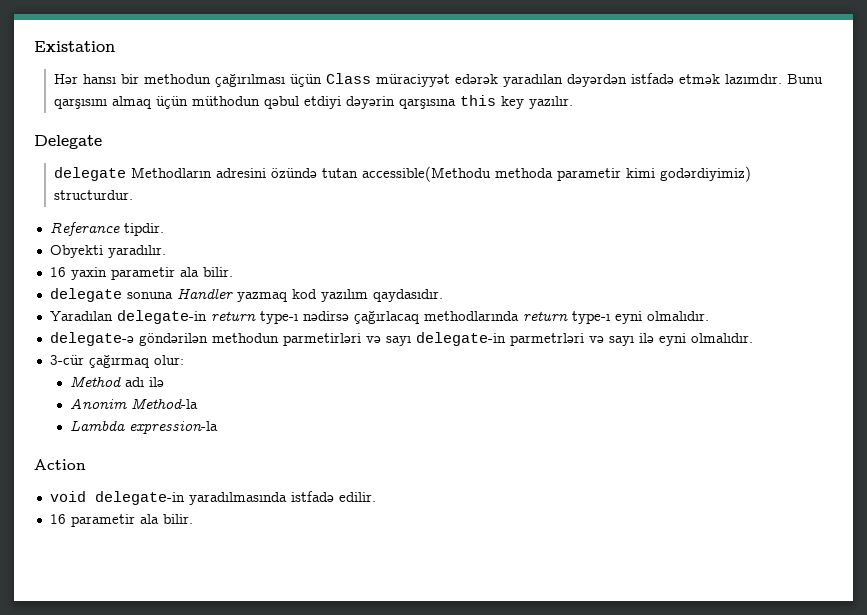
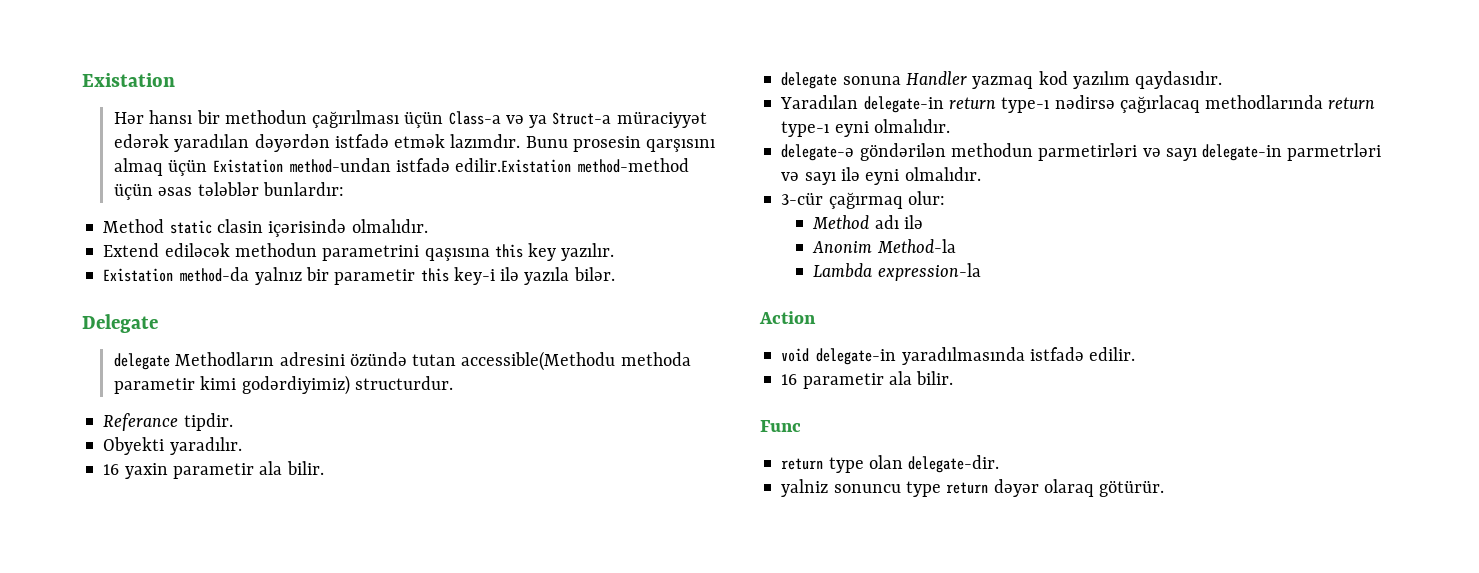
[326,73,372,84] Class -> [448,111,612,128] Class-a və ya Struct-a
(824, 79) none -> [572,136,641,152] prosesin
[192,95,574,109] müthodun qəbul etdiyi dəyərin qarşısına this key yazılır. -> [212,158,690,173] [113,182,344,200] [103,219,428,237] [103,243,615,261] [103,267,615,285] Existation method-undan istfadə edilir.Existation method-method üçün əsas tələblər bunlardır: // Method static clasin içərisində olmalıdır. // Extend ediləcək methodun parametrini qaşısına this key yazılır. // Existation method-da yalnız bir parametir this key-i ilə yazıla bilər.
(193, 519) none -> [760,420,801,432] [781,455,1000,473] [781,479,1165,497] // Func // return type olan delegate-dir. // yalniz sonuncu type return dəyər olaraq götürür.

